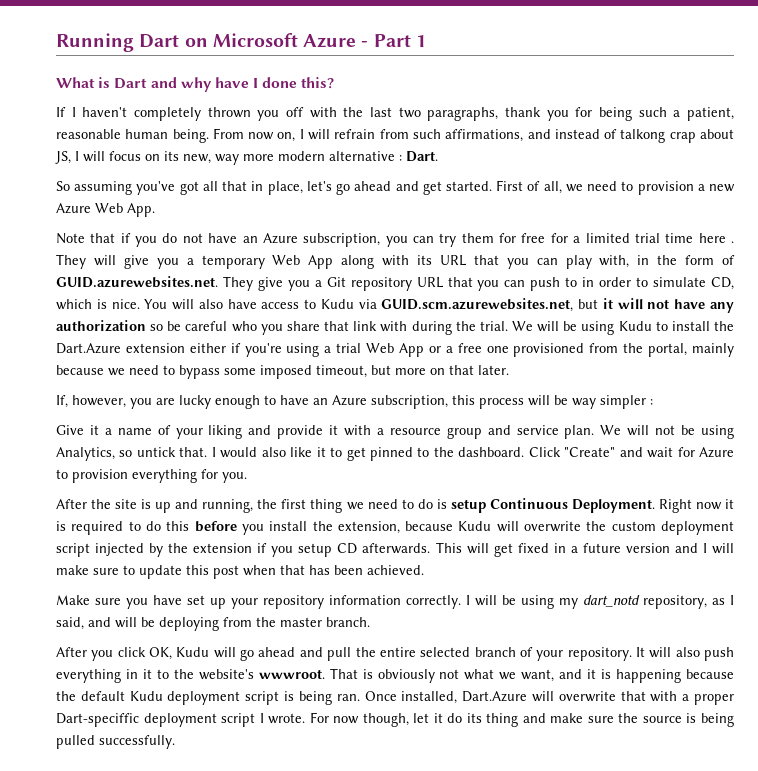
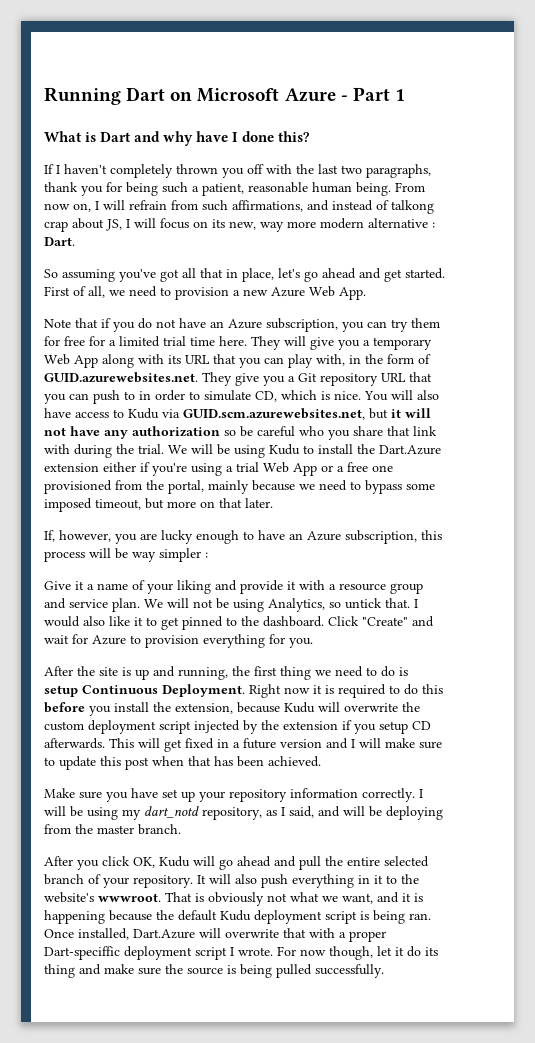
[698,233,735,243] here . -> [219,336,247,346] here.

